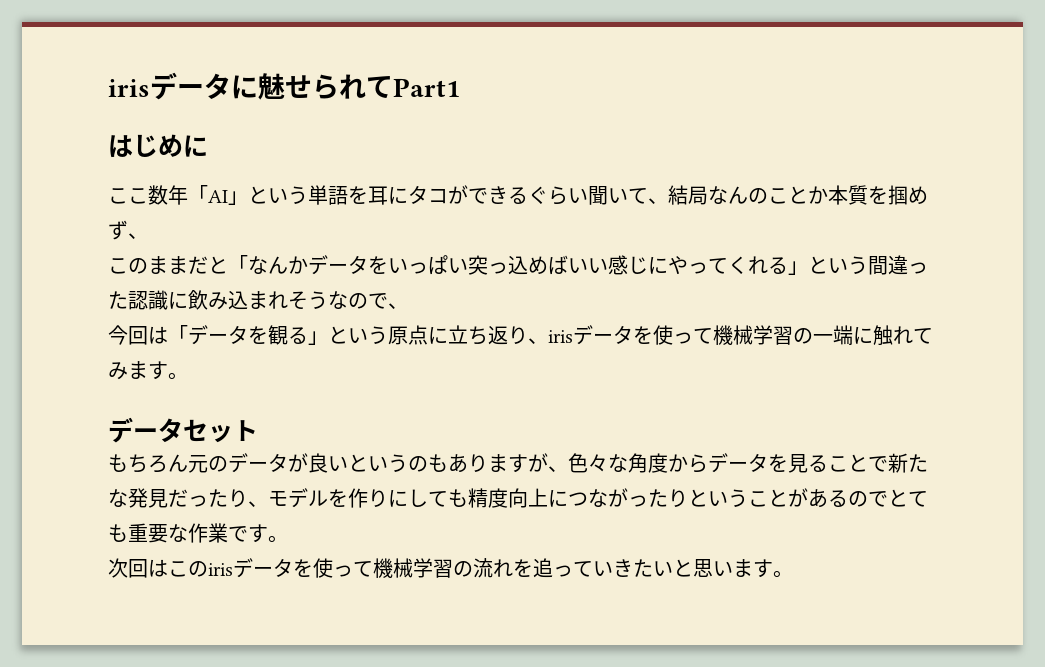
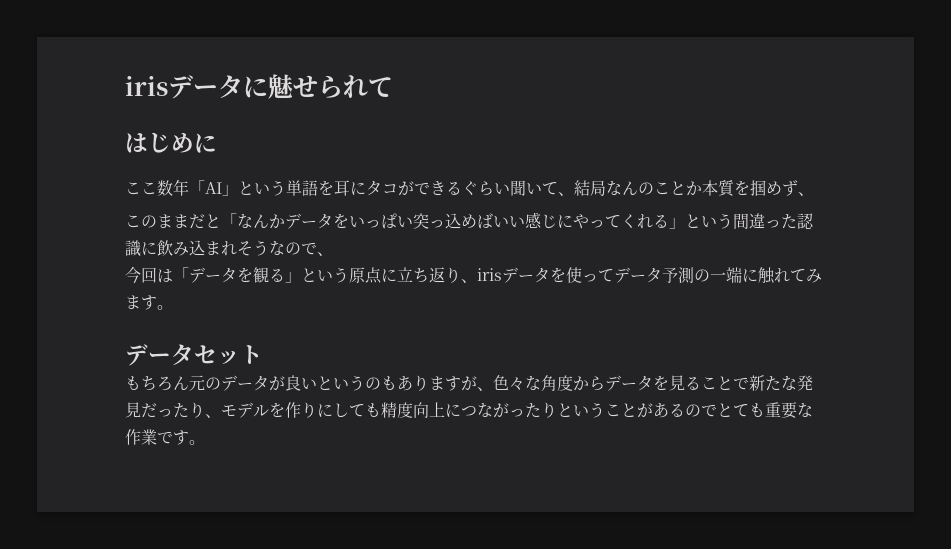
[393,78,460,97] Part1 -> (393, 87) none
[713,325,793,345] 機械学習 -> [614,267,694,284] データ予測
[108,558,793,578] // 次回はこのirisデータを使って機械学習の流れを追っていきたいと思います。 -> (205, 442) none

